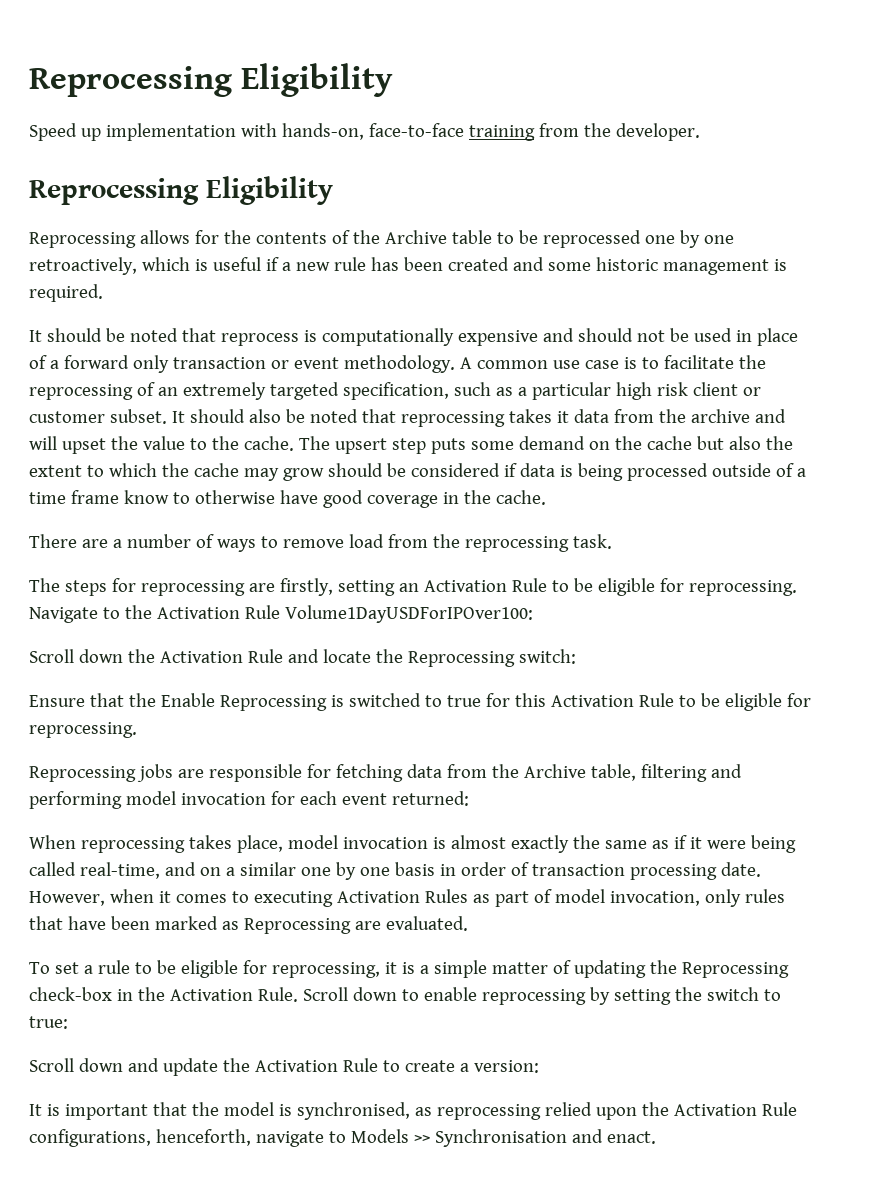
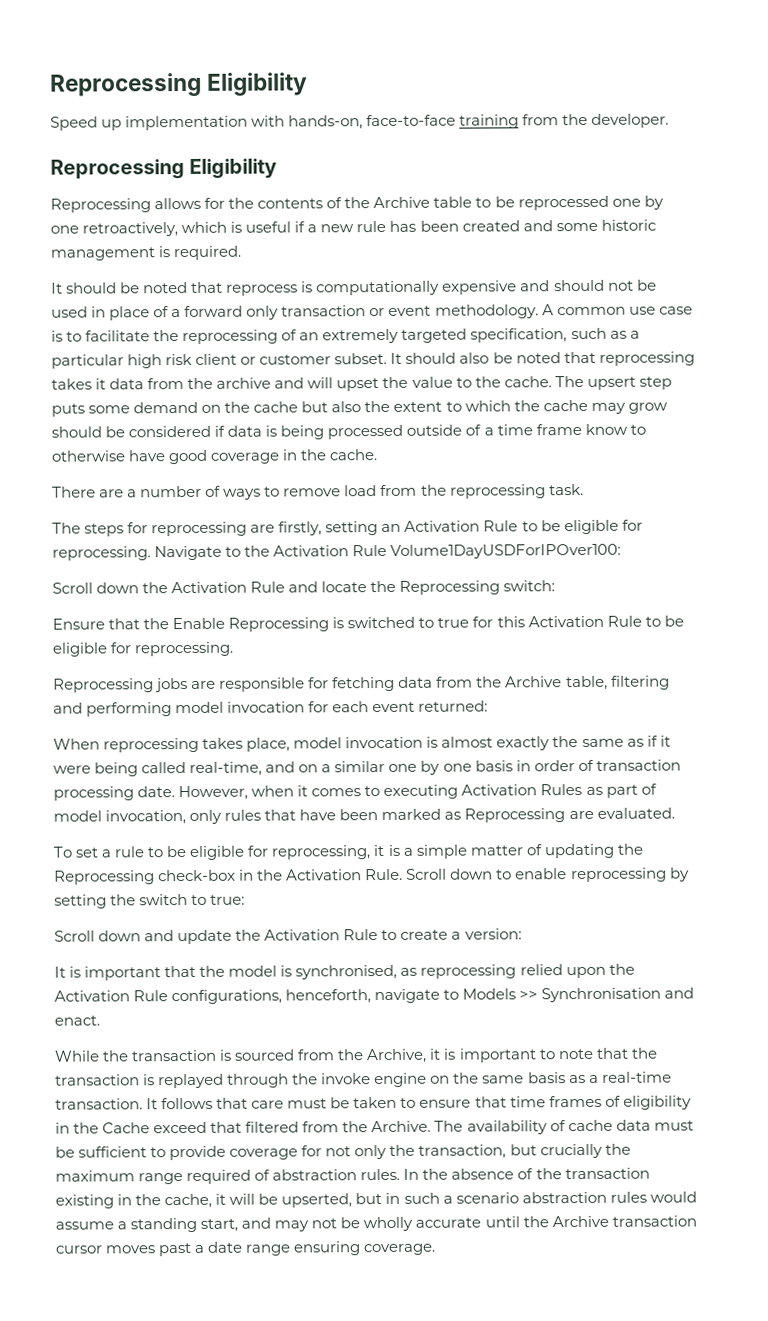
(656, 1137) none -> [54,1047,658,1064] [55,1071,672,1089] [55,1095,692,1110] [55,1119,694,1135] [55,1143,631,1161] [55,1167,650,1185] [55,1191,697,1209] [55,1215,697,1233] [55,1241,437,1257] // While the transaction is sourced from the Archive, it is important to note that the transaction is replayed through the invoke engine on the same basis as a real-time transaction. It follows that care must be taken to ensure that time frames of eligibility in the Cache exceed that filtered from the Archive. The availability of cache data must be sufficient to provide coverage for not only the transaction, but crucially the maximum range required of abstraction rules. In the absence of the transaction existing in the cache, it will be upserted, but in such a scenario abstraction rules would assume a standing start, and may not be wholly accurate until the Archive transaction cursor moves past a date range ensuring coverage.

